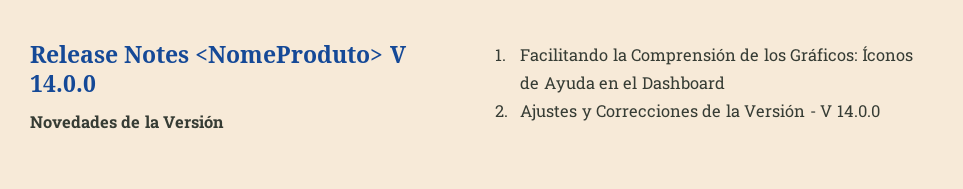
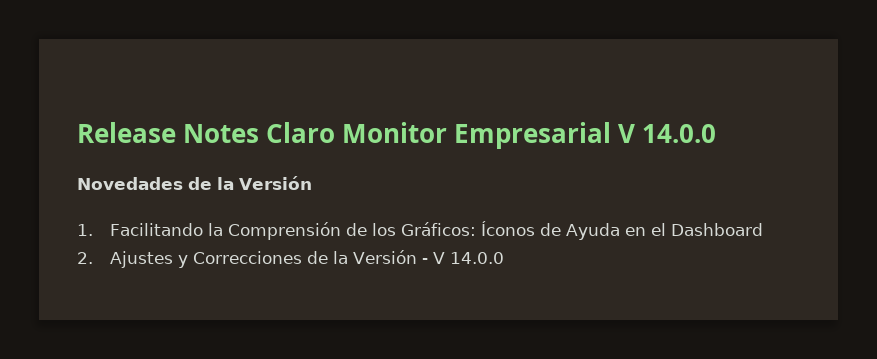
[195,45,384,63] <NomeProduto> -> [266,122,612,149] Claro Monitor Empresarial

